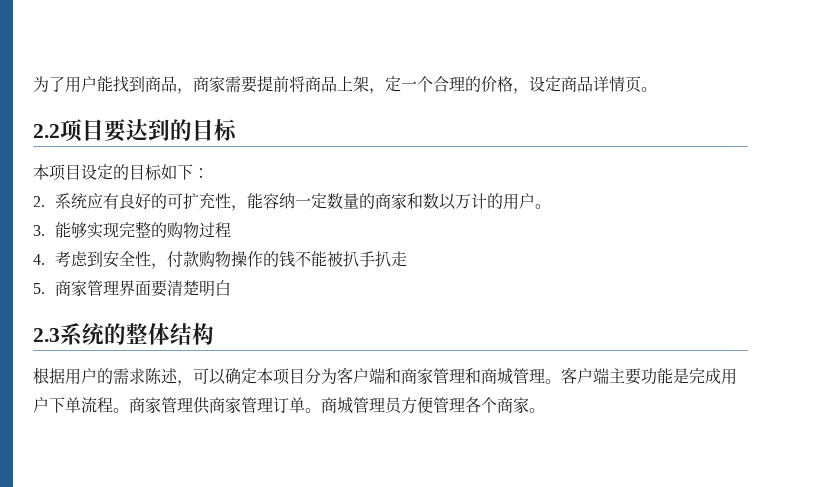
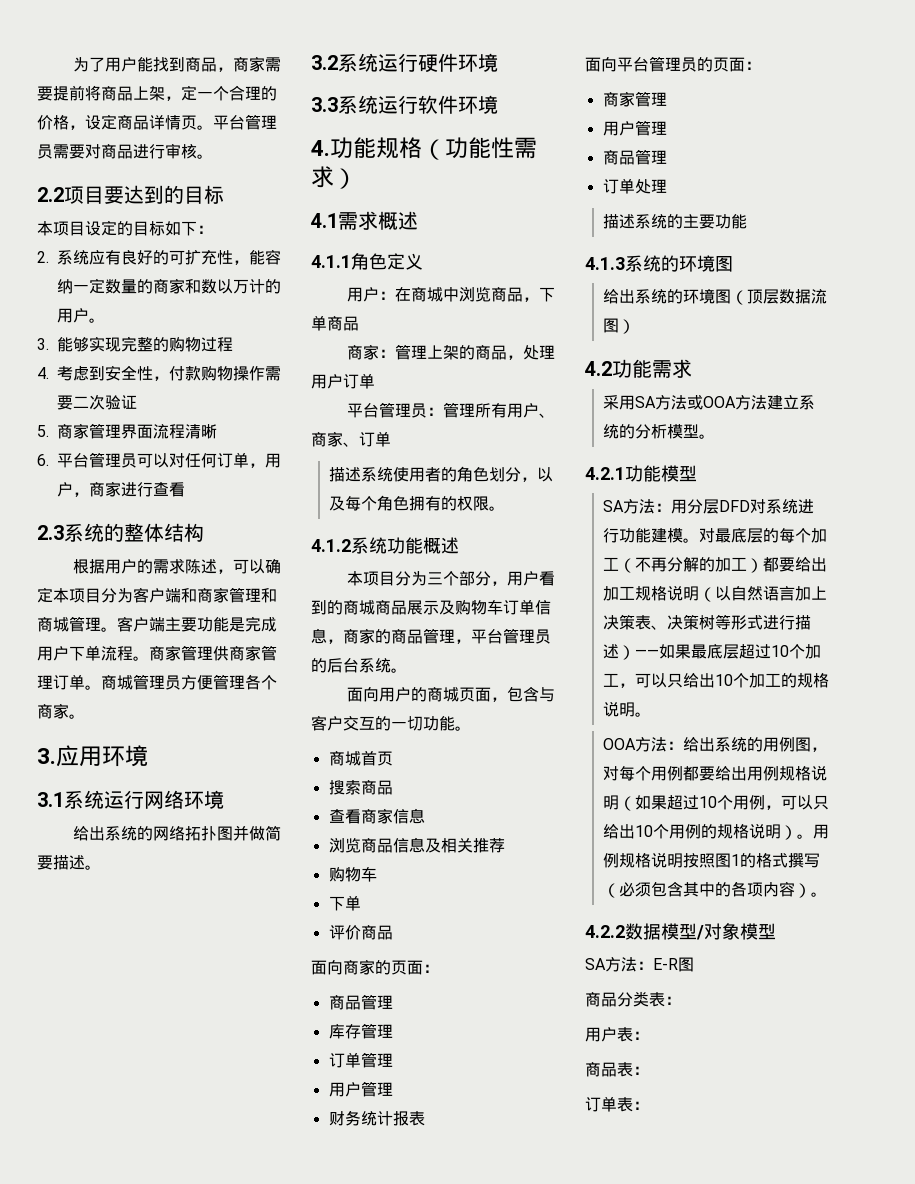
(657, 89) none -> [213,114,277,130] [37,143,213,159] 平台管理员需要对商品进行审核。
[262,251,407,268] 的钱不能被扒手扒走 -> [265,366,281,381] [57,394,137,410] 需要二次验证
[150,280,231,297] 要清楚明白 -> [153,424,217,439] [37,452,281,468] [57,481,185,497] 流程清晰 // 6.平台管理员可以对任何订单，用户，商家进行查看
(545, 410) none -> [37,745,148,767] [37,790,224,809] [72,825,281,841] [37,855,101,870] [311,53,498,73] [311,95,498,114] [311,137,537,160] [311,166,357,189] [311,211,418,230] [311,253,423,270] [346,286,555,302] [311,315,359,331] [346,344,555,360] [311,373,375,389] [346,402,555,418] [311,431,391,447] [329,466,554,482] [329,495,506,511] [311,537,459,554] [346,571,555,586] [311,599,551,615] [311,628,551,644] [311,658,407,673] [346,686,555,702] [311,715,471,731] [328,751,393,766] [328,780,393,795] [328,808,425,824] [328,837,505,853] [328,867,377,882] [328,895,361,911] [328,925,393,940] [311,959,439,975] [328,994,393,1010] [328,1023,393,1039] [328,1052,393,1068] [328,1081,393,1097] [328,1110,425,1126] [585,56,761,72] [602,91,667,107] [602,120,667,136] [602,149,667,165] [602,178,667,194] [603,214,748,229] [585,255,733,272] [603,288,828,305] [603,318,636,334] [585,359,692,378] [603,395,816,410] [603,424,716,439] [585,465,697,482] [603,499,815,514] [603,528,828,543] [603,556,828,573] [603,585,828,602] [603,614,812,630] [603,644,822,660] [603,672,830,688] [603,701,652,717] [603,736,828,752] [603,765,828,781] [603,795,830,811] [603,823,830,840] [603,852,821,868] [603,881,828,898] [585,923,776,940] [585,957,694,972] [585,991,681,1007] [585,1027,649,1042] [585,1062,649,1077] [585,1096,649,1112] // 3.应用环境 // 3.1系统运行网络环境 // 给出系统的网络拓扑图并做简要描述。 // 3.2系统运行硬件环境 // 3.3系统运行软件环境 // 4.功能规格（功能性需求） // 4.1需求概述 // 4.1.1角色定义 // 用户：在商城中浏览商品，下单商品 // 商家：管理上架的商品，处理用户订单 // 平台管理员：管理所有用户、商家、订单 // 描述系统使用者的角色划分，以及每个角色拥有的权限。 // 4.1.2系统功能概述 // 本项目分为三个部分，用户看到的商城商品展示及购物车订单信息，商家的商品管理，平台管理员的后台系统。 // 面向用户的商城页面，包含与客户交互的一切功能。 // 商城首页 // 搜索商品 // 查看商家信息 // 浏览商品信息及相关推荐 // 购物车 // 下单 // 评价商品 // 面向商家的页面： // 商品管理 // 库存管理 // 订单管理 // 用户管理 // 财务统计报表 // 面向平台管理员的页面： // 商家管理 // 用户管理 // 商品管理 // 订单处理 // 描述系统的主要功能 // 4.1.3系统的环境图 // 给出系统的环境图（顶层数据流图） // 4.2功能需求 // 采用SA方法或OOA方法建立系统的分析模型。 // 4.2.1功能模型 // SA方法：用分层DFD对系统进行功能建模。对最底层的每个加工（不再分解的加工）都要给出加工规格说明（以自然语言加上决策表、决策树等形式进行描述）——如果最底层超过10个加工，可以只给出10个加工的规格说明。 // OOA方法：给出系统的用例图，对每个用例都要给出用例规格说明（如果超过10个用例，可以只给出10个用例的规格说明）。用例规格说明按照图1的格式撰写（必须包含其中的各项内容）。 // 4.2.2数据模型/对象模型 // SA方法：E-R图 // 商品分类表： // 用户表： // 商品表： // 订单表：

